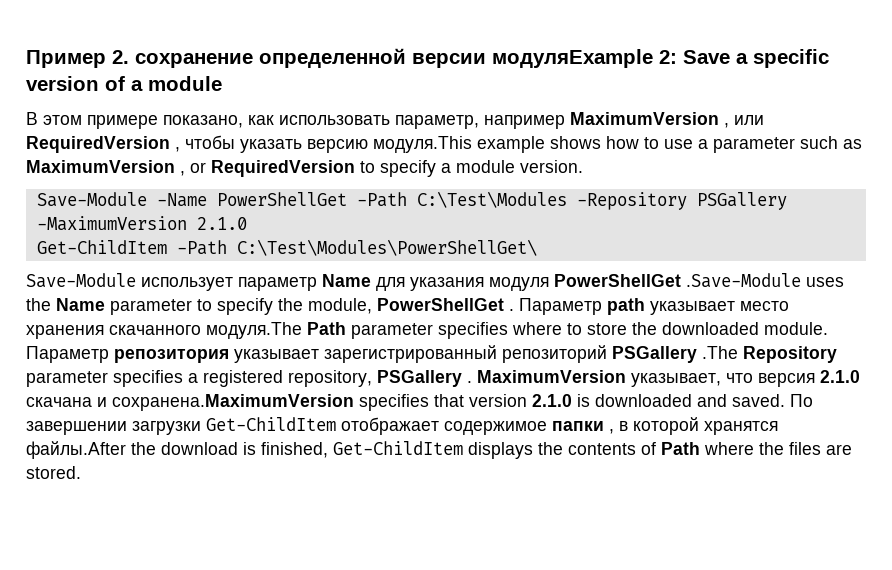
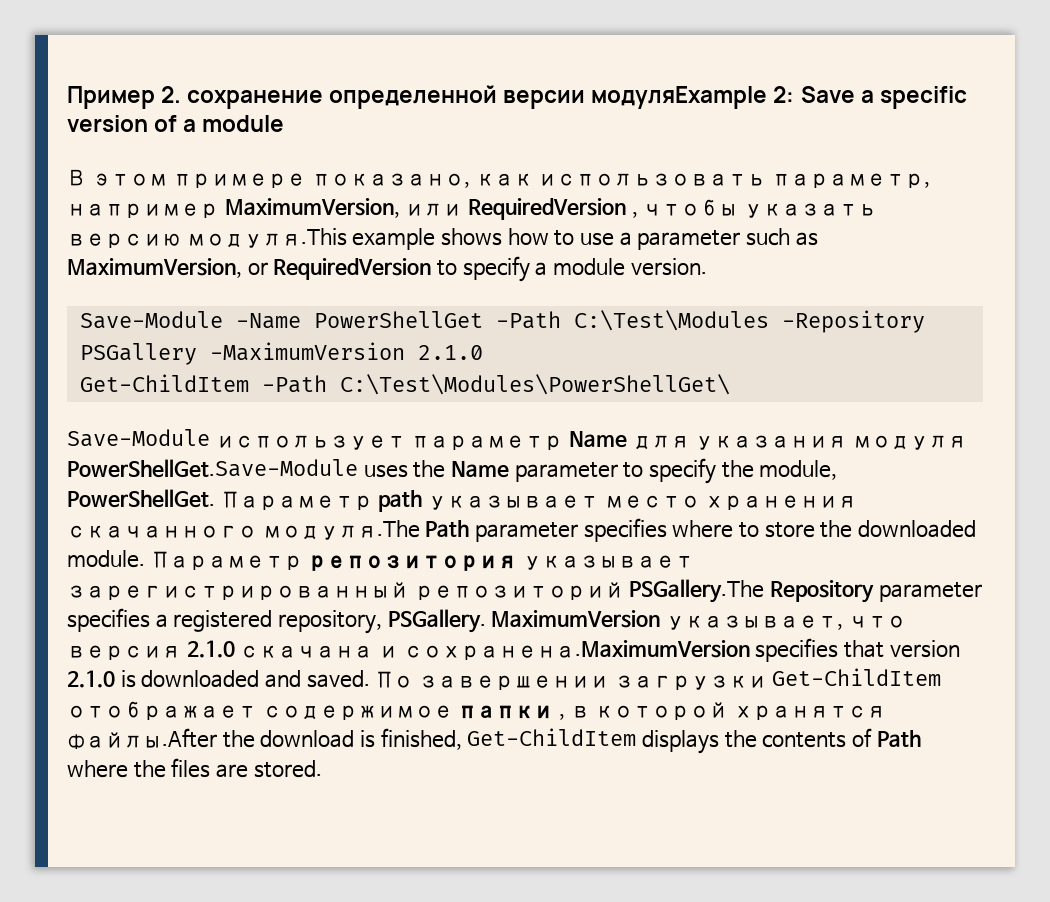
[570,112,729,128] MaximumVersion , -> [224,198,400,218] MaximumVersion,
[26,160,185,176] MaximumVersion , -> [67,258,242,278] MaximumVersion,
[554,273,801,288] PowerShellGet .Save-Module -> [67,459,358,478] PowerShellGet.Save-Module
[377,298,514,311] PowerShellGet . -> [67,489,215,508] PowerShellGet.
[612,346,738,363] PSGallery .The -> [629,579,765,603] PSGallery.The
[377,370,472,387] PSGallery . -> [387,609,486,633] PSGallery.

